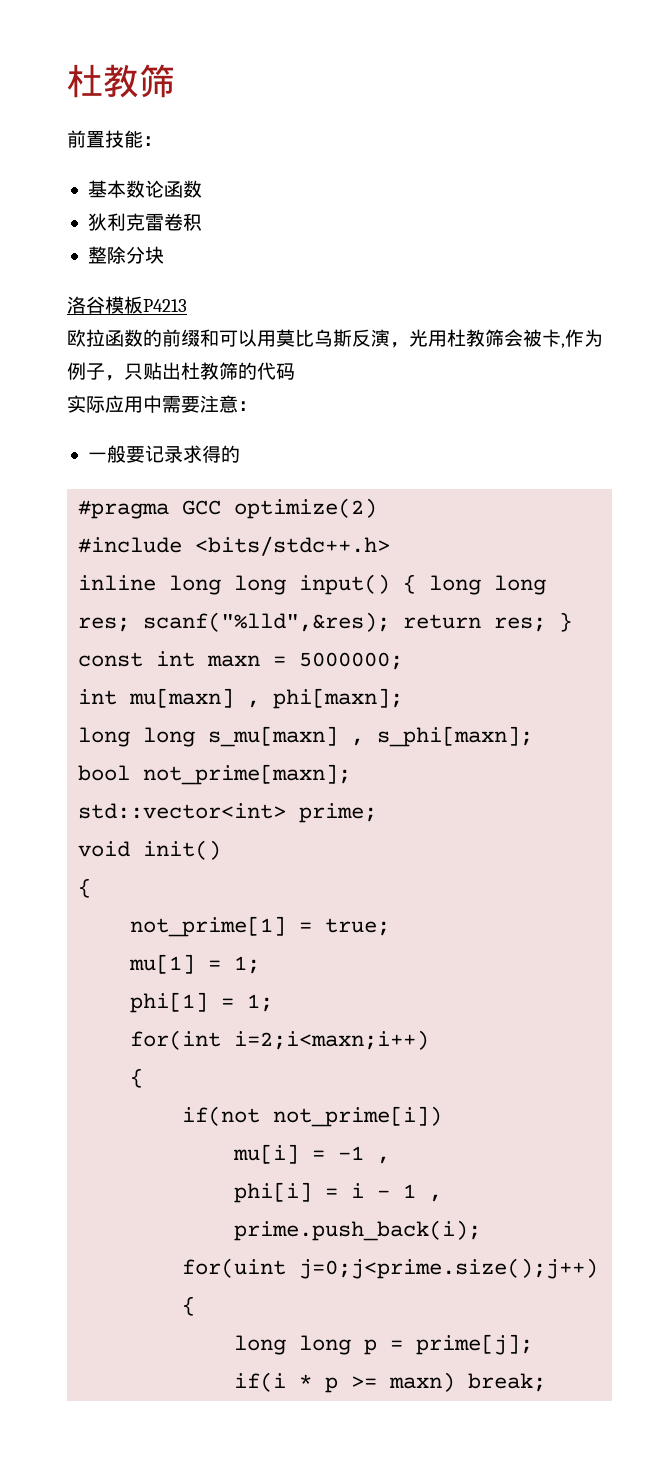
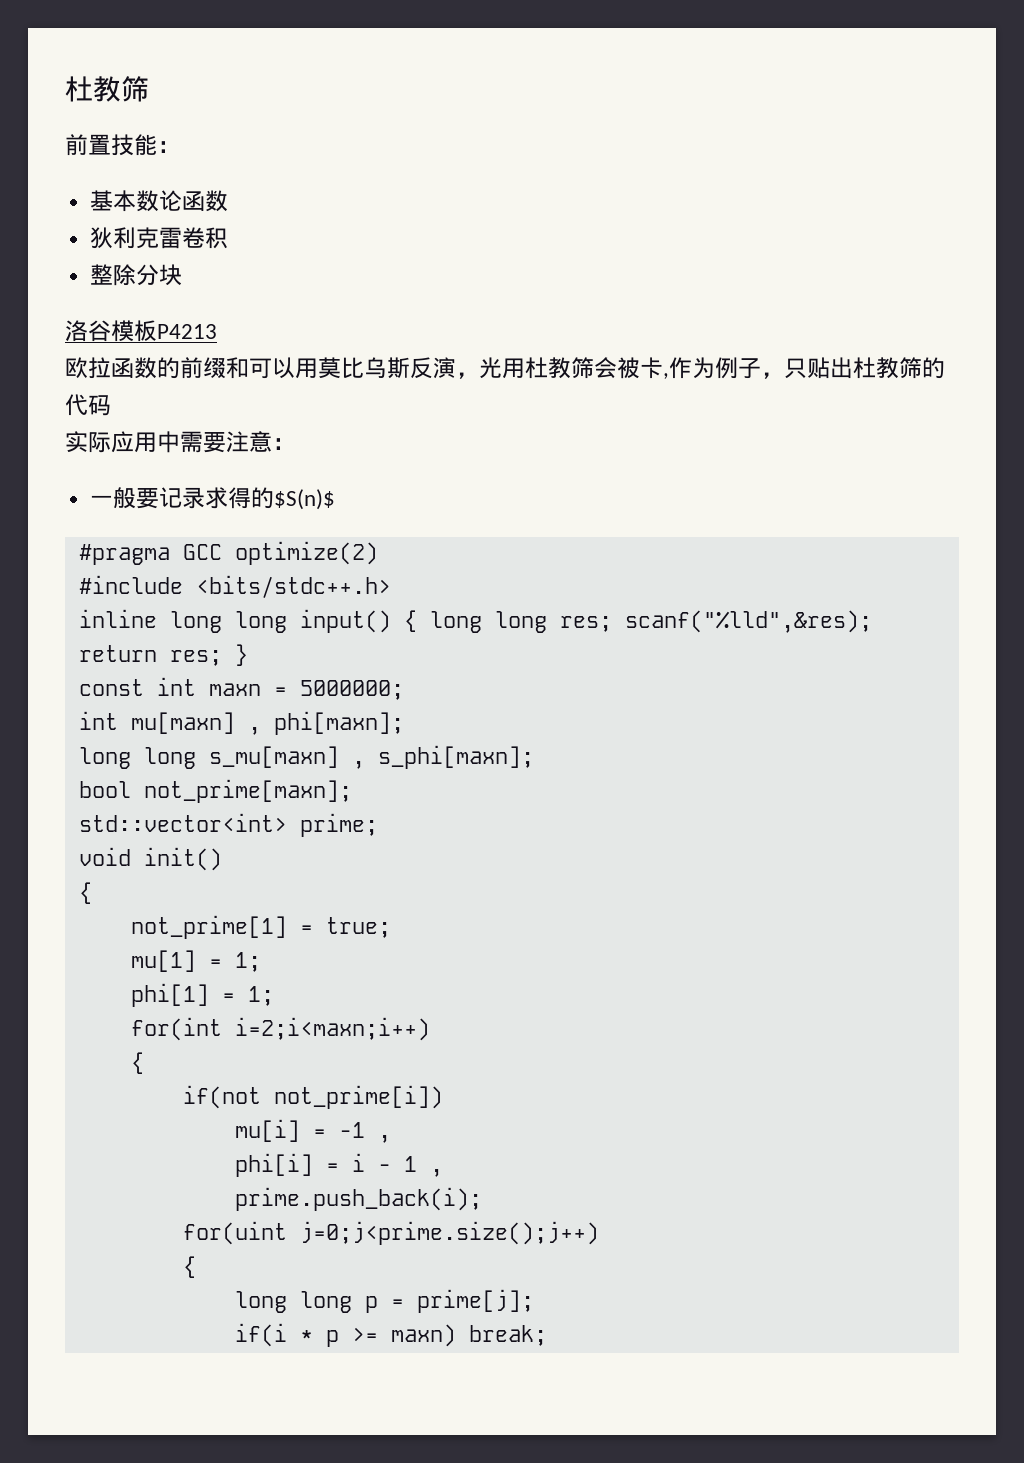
(240, 454) none -> [274,489,336,510] $S(n)$

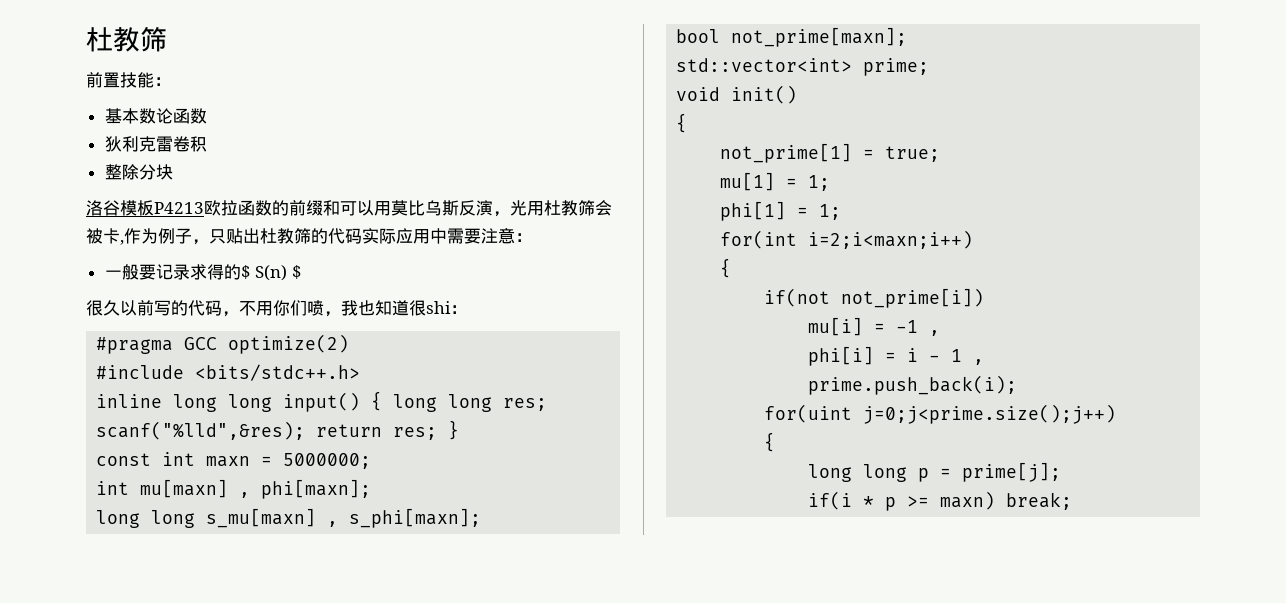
(217, 331) // -> (204, 208) none
(111, 405) // -> (362, 236) none
[274,489,336,510] $S(n)$ -> [240,265,302,281] [86,300,467,317] $ S(n) $ // 很久以前写的代码，不用你们喷，我也知道很shi：

